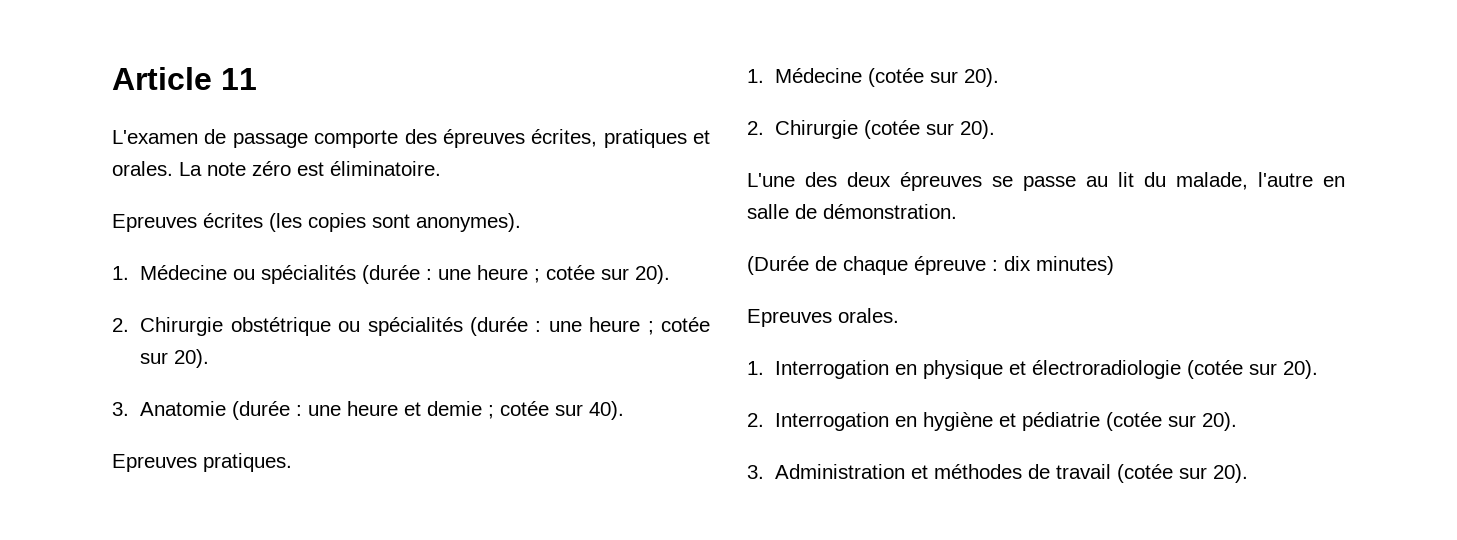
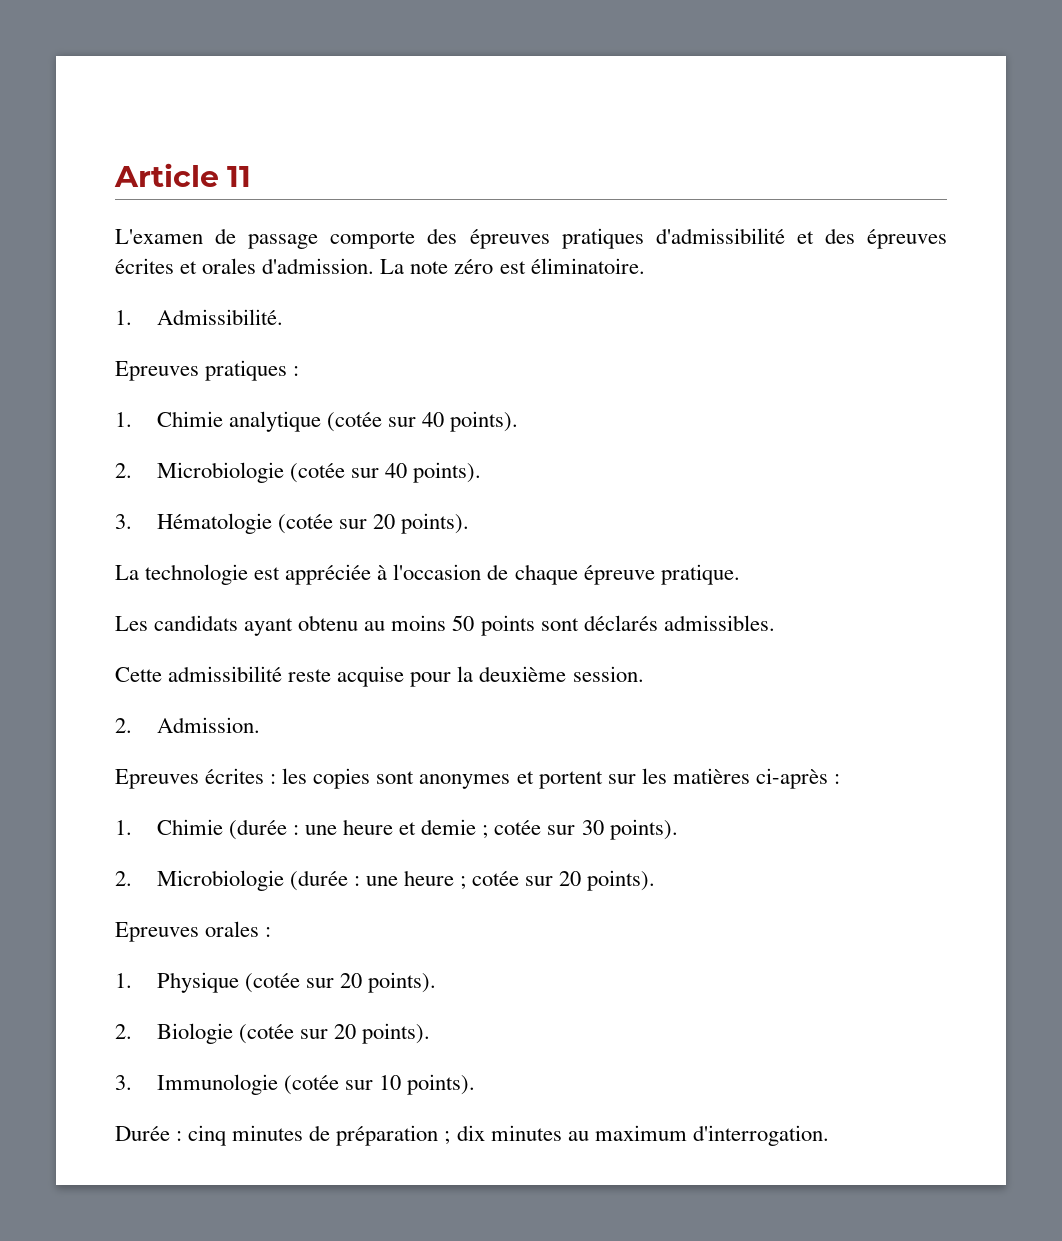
[531,129,710,148] [112,161,173,176] écrites, pratiques et orales. -> [561,228,948,249] [115,258,375,274] pratiques d'admissibilité et des épreuves écrites et orales d'admission.
[112,213,521,232] [112,265,671,284] [112,317,710,336] [140,349,210,368] [112,401,227,416] Epreuves écrites (les copies sont anonymes). // 1. Médecine ou spécialités (durée : une heure ; cotée sur 20). // 2. Chirurgie obstétrique ou spécialités (durée : une heure ; cotée sur 20). // 3. Anatomie -> [115,309,283,325] [115,360,300,381] [115,411,519,432] [115,462,482,483] [115,513,470,534] [115,564,740,585] [115,615,775,636] [115,666,644,687] [115,717,260,733] [115,768,840,789] [115,819,223,835] 1. Admissibilité. // Epreuves pratiques : // 1. Chimie analytique (cotée sur 40 points). // 2. Microbiologie (cotée sur 40 points). // 3. Hématologie (cotée sur 20 points). // La technologie est appréciée à l'occasion de chaque épreuve pratique. // Les candidats ayant obtenu au moins 50 points sont déclarés admissibles. // Cette admissibilité reste acquise pour la deuxième session. // 2. Admission. // Epreuves écrites : les copies sont anonymes et portent sur les matières ci-après : // 1. Chimie
[589,401,625,420] [112,453,292,472] [747,68,1000,87] [747,120,996,139] [747,172,1345,191] [747,204,957,219] [747,256,1114,275] [747,308,899,327] [747,360,1319,379] [747,412,1238,431] [747,464,1249,483] 40). // Epreuves pratiques. // 1. Médecine (cotée sur 20). // 2. Chirurgie (cotée sur 20). // L'une des deux épreuves se passe au lit du malade, l'autre en salle de démonstration. // (Durée de chaque épreuve : dix minutes) // Epreuves orales. // 1. Interrogation en physique et électroradiologie (cotée sur 20). // 2. Interrogation en hygiène et pédiatrie (cotée sur 20). // 3. Administration et méthodes de travail (cotée sur 20). -> [581,819,678,840] [115,870,656,891] [115,921,272,942] [115,972,437,993] [115,1023,431,1044] [115,1074,476,1095] [115,1125,829,1146] 30 points). // 2. Microbiologie (durée : une heure ; cotée sur 20 points). // Epreuves orales : // 1. Physique (cotée sur 20 points). // 2. Biologie (cotée sur 20 points). // 3. Immunologie (cotée sur 10 points). // Durée : cinq minutes de préparation ; dix minutes au maximum d'interrogation.

